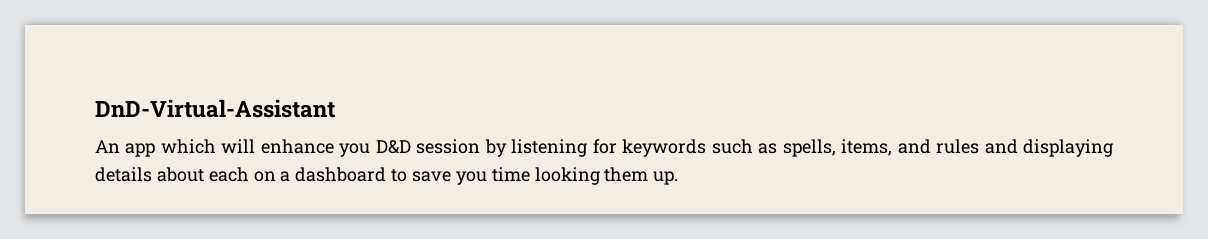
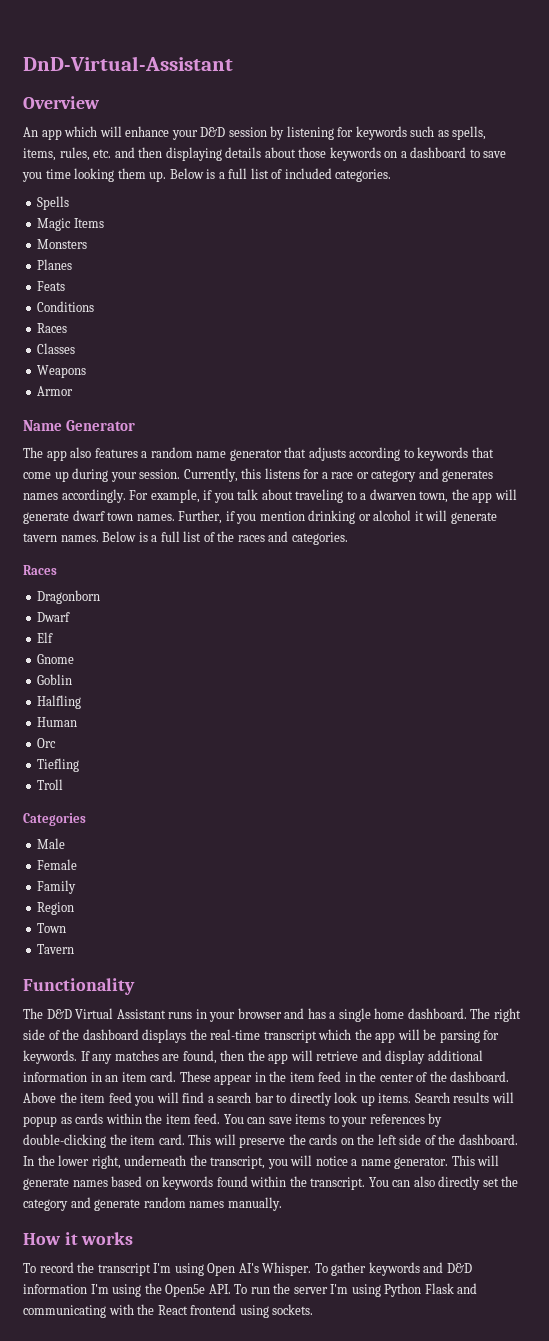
(335, 108) none -> [23,96,100,109] // Overview
[339,143,371,157] you -> [171,130,198,140] your
[897,139,1018,154] and rules and -> [59,147,163,161] rules, etc. and then
[208,167,249,182] each -> [298,147,381,161] those keywords
(679, 178) none -> [169,168,392,182] [37,196,70,210] [37,218,104,231] [37,239,88,249] [37,259,73,270] [37,281,66,291] [37,301,95,312] [37,323,68,333] [37,343,76,354] [37,365,87,378] [37,386,74,396] [23,420,136,431] [23,447,494,461] [23,468,494,482] [23,489,517,503] [23,510,497,524] [23,531,348,545] [23,565,57,575] [37,590,101,604] [37,612,71,622] [37,632,54,643] [37,654,75,664] [37,674,73,685] [37,695,82,709] [37,717,78,727] [37,738,57,748] [37,758,80,772] [37,779,64,790] [23,813,86,826] [37,838,66,849] [37,859,78,870] [37,880,77,894] [37,902,75,915] [37,923,67,933] [37,944,75,954] [23,978,135,995] [23,1008,521,1022] [23,1029,500,1043] [23,1050,483,1064] [23,1071,510,1085] [23,1092,514,1106] [23,1113,443,1127] [23,1134,518,1148] [23,1155,500,1169] [23,1176,519,1190] [23,1197,282,1211] [23,1232,134,1245] [23,1262,472,1276] [23,1283,478,1297] [23,1304,314,1318] Below is a full list of included categories. // Spells // Magic Items // Monsters // Planes // Feats // Conditions // Races // Classes // Weapons // Armor // Name Generator // The app also features a random name generator that adjusts according to keywords that come up during your session. Currently, this listens for a race or category and generates names accordingly. For example, if you talk about traveling to a dwarven town, the app will generate dwarf town names. Further, if you mention drinking or alcohol it will generate tavern names. Below is a full list of the races and categories. // Races // Dragonborn // Dwarf // Elf // Gnome // Goblin // Halfling // Human // Orc // Tiefling // Troll // Categories // Male // Female // Family // Region // Town // Tavern // Functionality // The D&D Virtual Assistant runs in your browser and has a single home dashboard. The right side of the dashboard displays the real-time transcript which the app will be parsing for keywords. If any matches are found, then the app will retrieve and display additional information in an item card. These appear in the item feed in the center of the dashboard. Above the item feed you will find a search bar to directly look up items. Search results will popup as cards within the item feed. You can save items to your references by double-clicking the item card. This will preserve the cards on the left side of the dashboard. In the lower right, underneath the transcript, you will notice a name generator. This will generate names based on keywords found within the transcript. You can also directly set the category and generate random names manually. // How it works // To record the transcript I'm using Open AI's Whisper. To gather keywords and D&D information I'm using the Open5e API. To run the server I'm using Python Flask and communicating with the React frontend using sockets.

